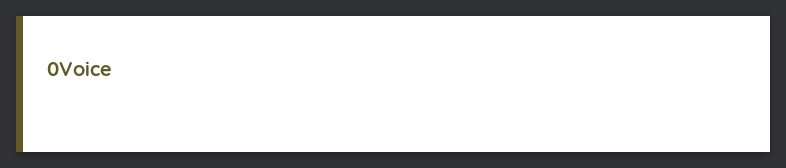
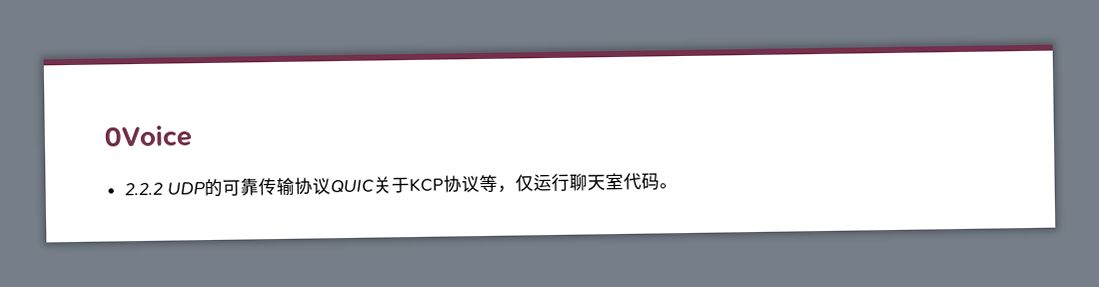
(112, 68) none -> [124,172,679,198] // 2.2.2 UDP的可靠传输协议QUIC关于KCP协议等，仅运行聊天室代码。

